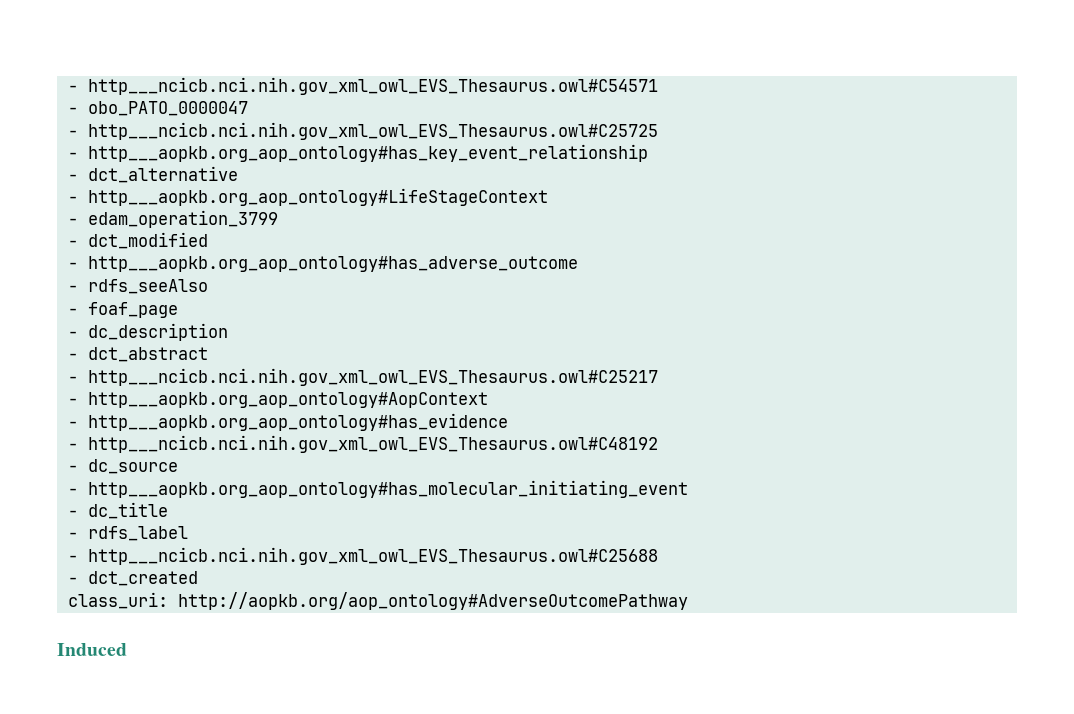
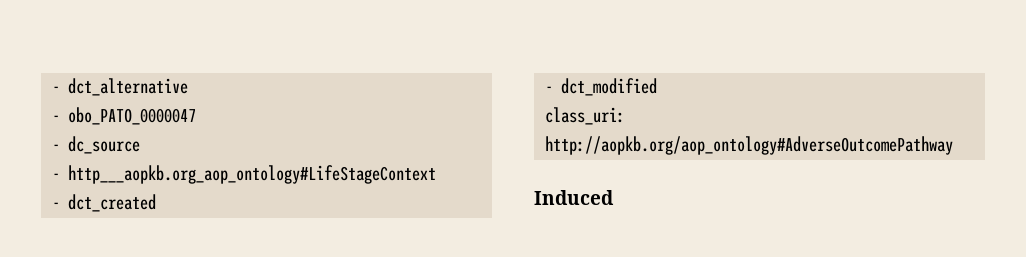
[67,77,658,95] - http___ncicb.nci.nih.gov_xml_owl_EVS_Thesaurus.owl#C54571 -> [51,78,188,96] - dct_alternative
[87,122,658,140] [67,144,648,162] [67,166,238,183] http___ncicb.nci.nih.gov_xml_owl_EVS_Thesaurus.owl#C25725 // - http___aopkb.org_aop_ontology#has_key_event_relationship // - dct_alternative -> [67,136,140,154] dc_source
[87,210,278,228] edam_operation_3799 -> [67,194,156,212] dct_created
[67,256,578,272] [67,279,208,294] [67,302,178,318] [67,323,228,341] [67,347,208,362] [67,368,658,386] [67,392,488,408] [67,413,508,431] [67,435,658,453] [67,459,178,474] [67,480,688,498] [67,502,168,519] [67,526,188,541] [67,547,658,565] [67,571,198,586] // - http___aopkb.org_aop_ontology#has_adverse_outcome // - rdfs_seeAlso // - foaf_page // - dc_description // - dct_abstract // - http___ncicb.nci.nih.gov_xml_owl_EVS_Thesaurus.owl#C25217 // - http___aopkb.org_aop_ontology#AopContext // - http___aopkb.org_aop_ontology#has_evidence // - http___ncicb.nci.nih.gov_xml_owl_EVS_Thesaurus.owl#C48192 // - dc_source // - http___aopkb.org_aop_ontology#has_molecular_initiating_event // - dc_title // - rdfs_label // - http___ncicb.nci.nih.gov_xml_owl_EVS_Thesaurus.owl#C25688 // - dct_created -> (657, 87) none

